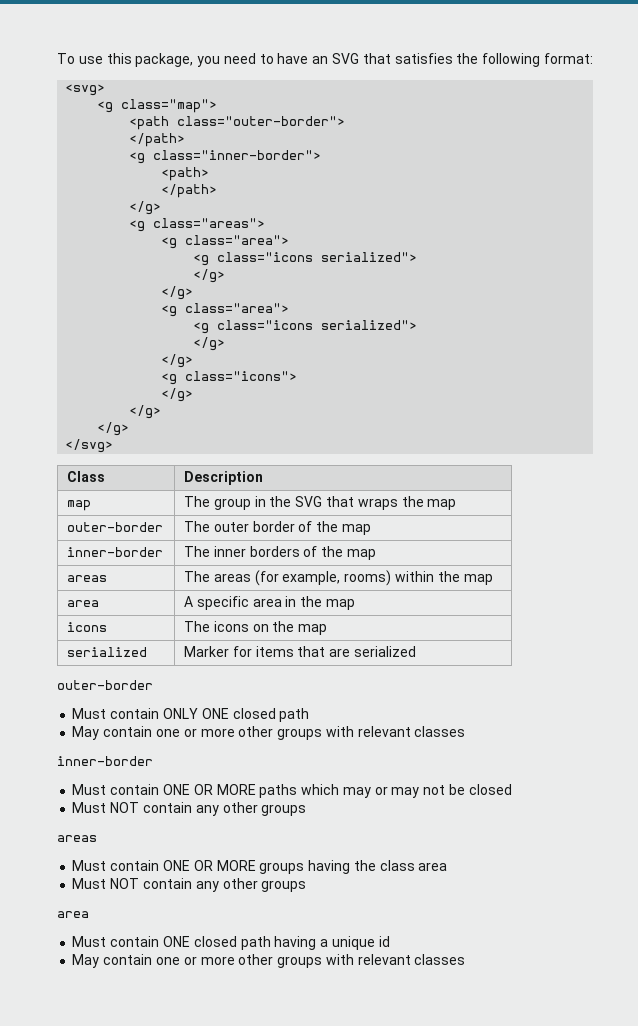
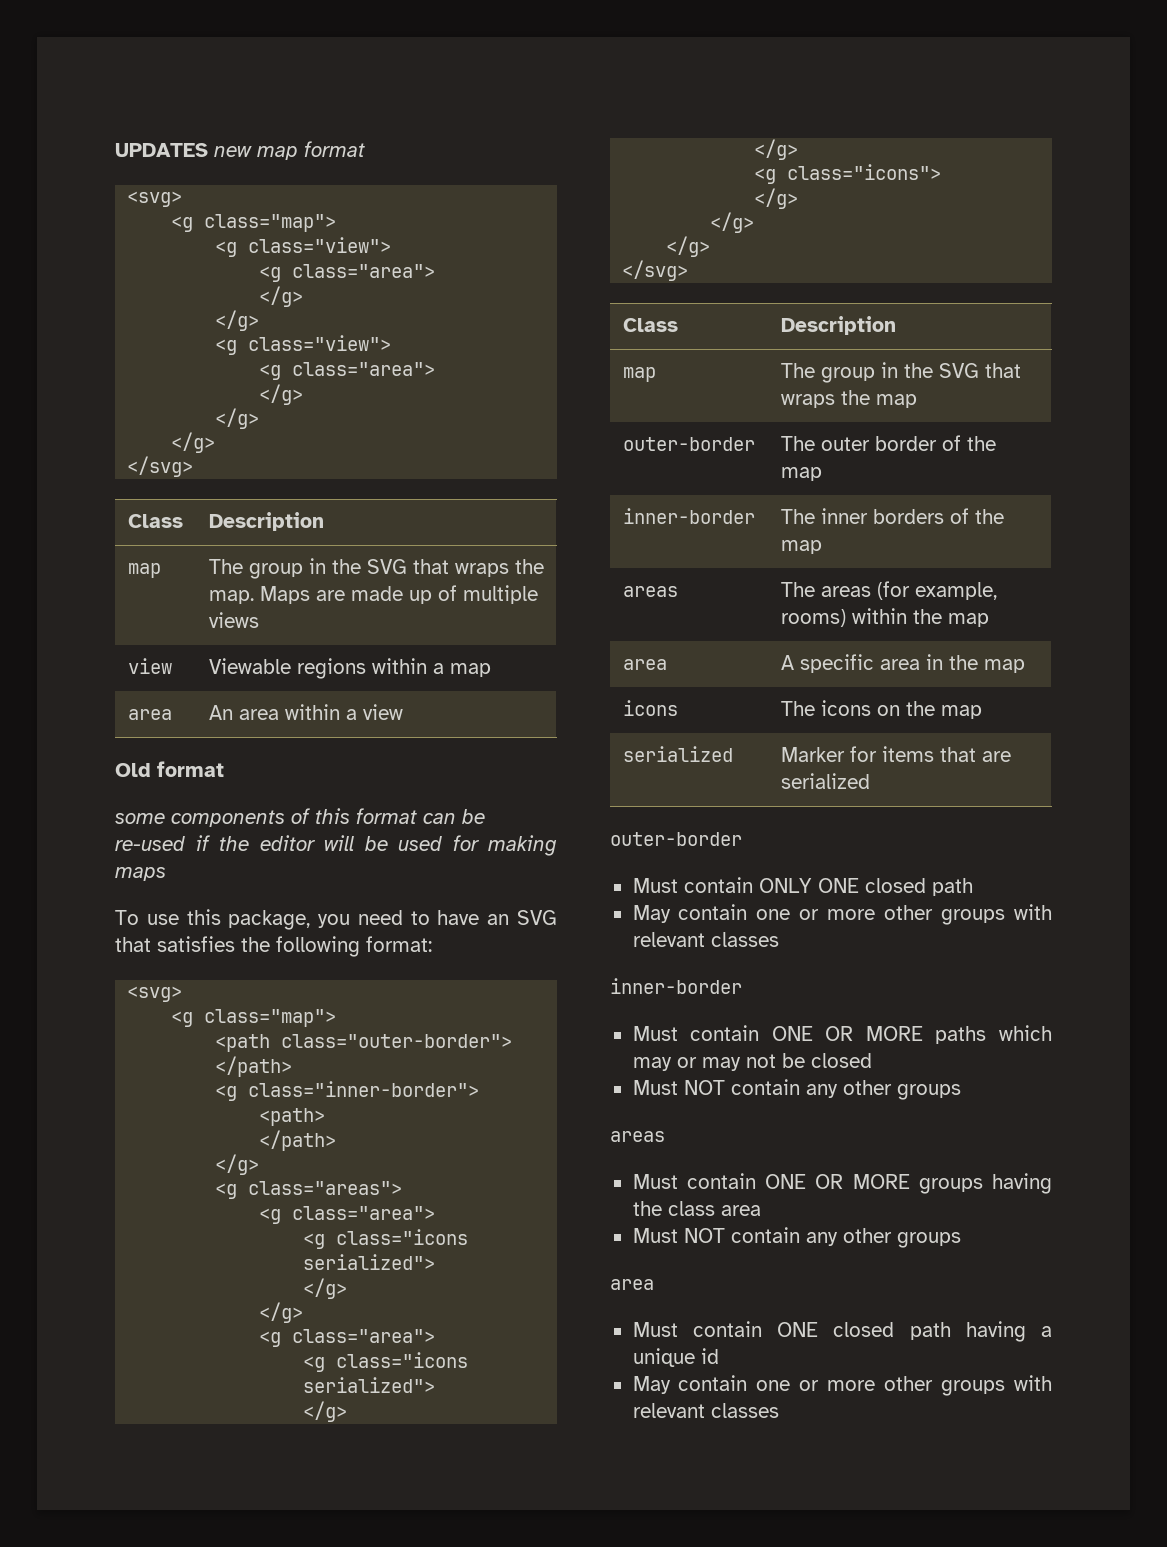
(57, 58) none -> [115,141,365,160] [127,191,183,207] [171,214,337,232] [215,237,392,257] [259,264,436,282] [259,286,304,307] [215,310,260,331] [215,335,392,355] [259,362,436,380] [259,384,304,405] [215,408,260,429] [171,432,216,453] [127,456,194,477] [127,514,183,528] [208,512,324,531] [127,563,161,578] [208,558,544,579] [208,585,538,604] [208,612,259,628] [127,658,172,674] [208,658,491,679] [127,709,172,720] [208,704,403,720] [115,761,224,777] [115,808,485,827] [115,835,557,856] [115,867,166,881] UPDATES new map format // <svg> // <g class="map"> // <g class="view"> // <g class="area"> // </g> // </g> // <g class="view"> // <g class="area"> // </g> // </g> // </g> // </svg> // Class | Description // map | The group in the SVG that wraps the map. Maps are made up of multiple views // view | Viewable regions within a map // area | An area within a view // Old format // some components of this format can be re-used if the editor will be used for making maps //

